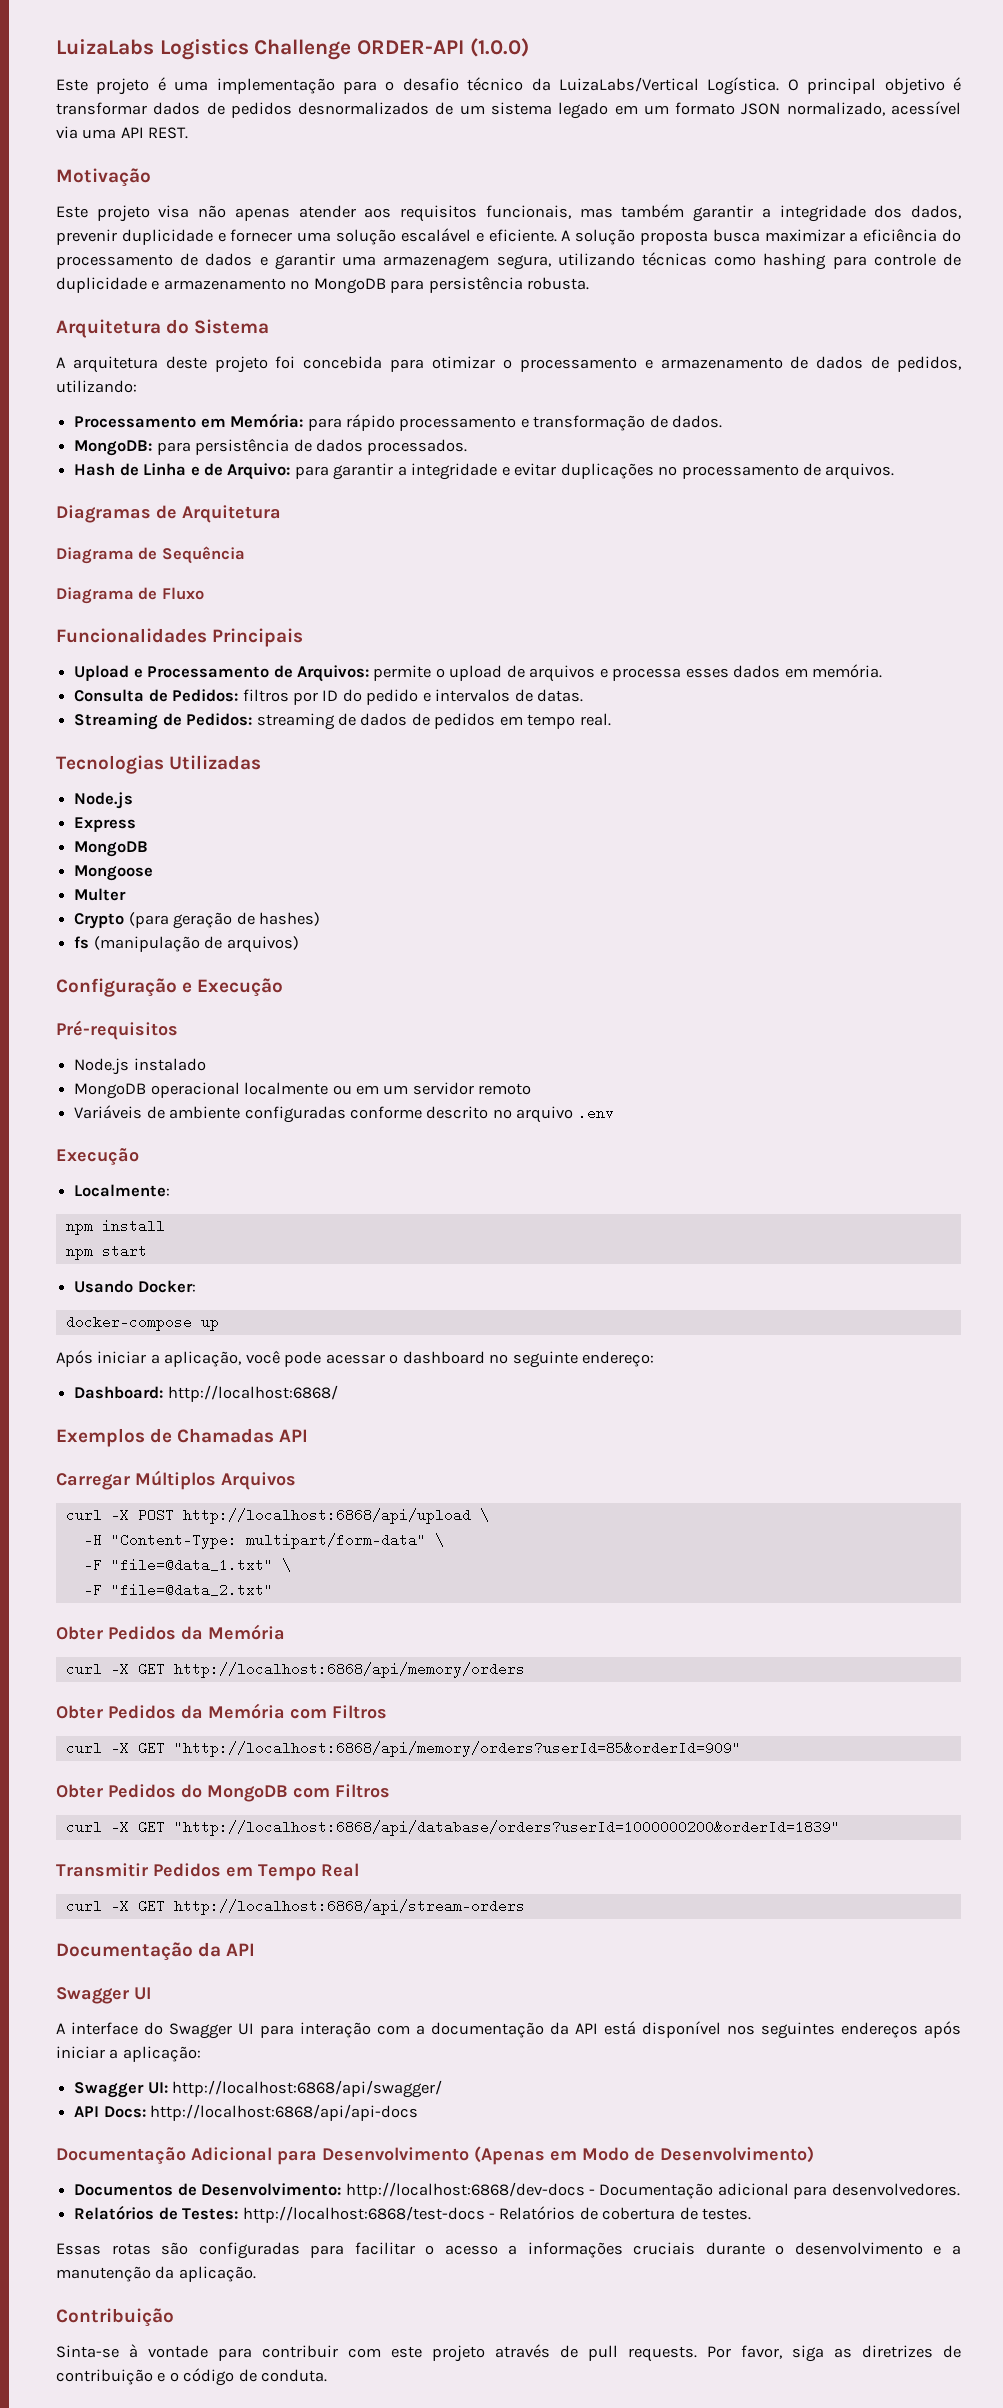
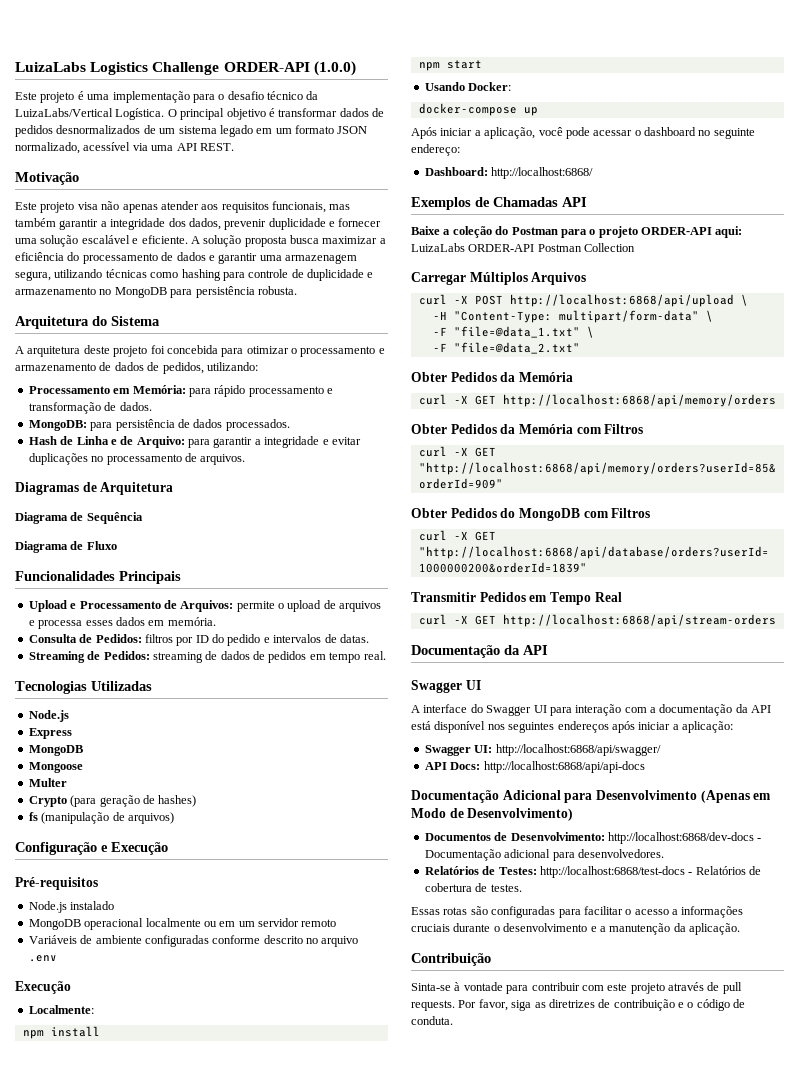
(309, 1435) none -> [411,226,743,238] [411,243,636,252] // Baixe a coleção do Postman para o projeto ORDER-API aqui: LuizaLabs ORDER-API Postman Collection

